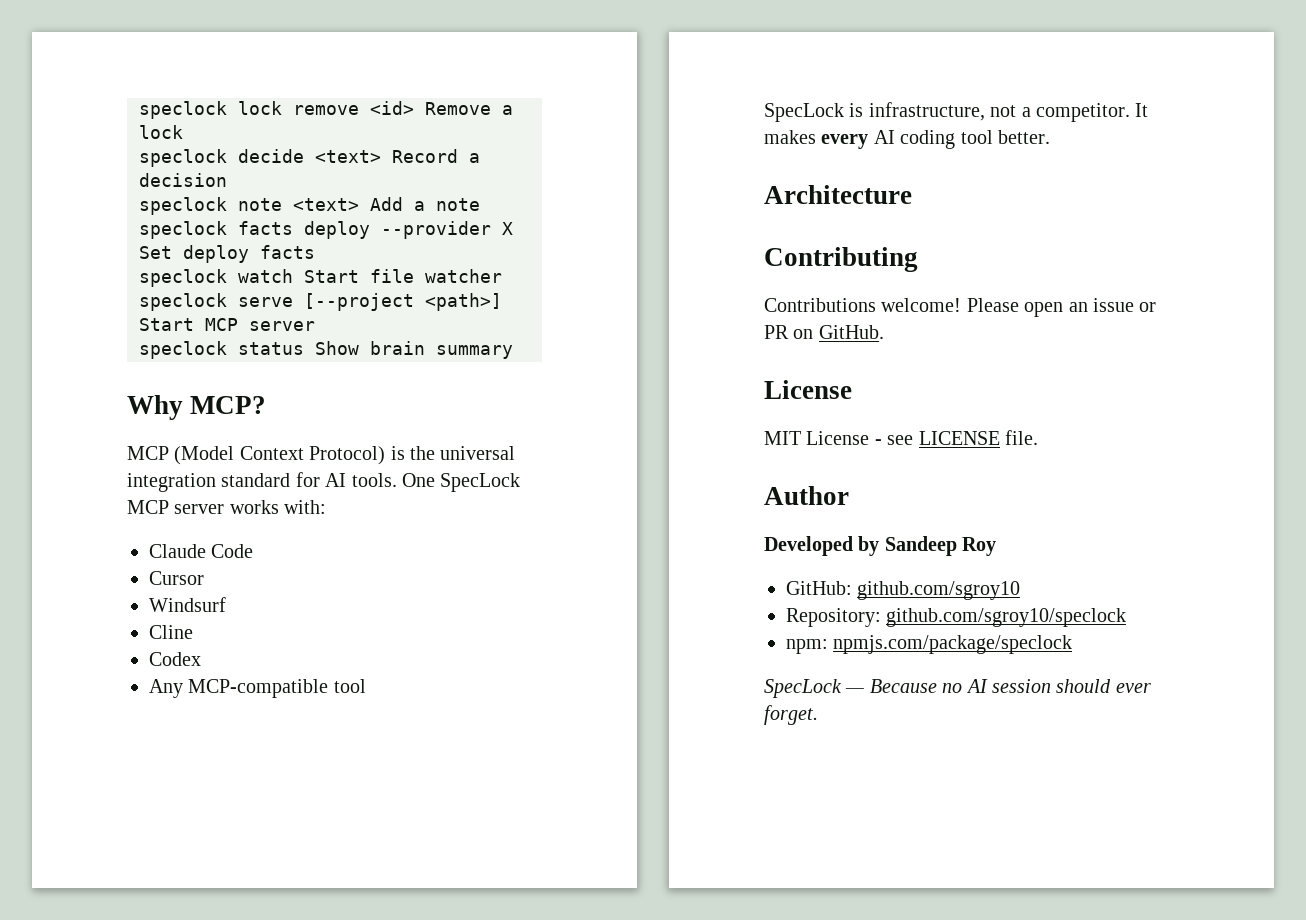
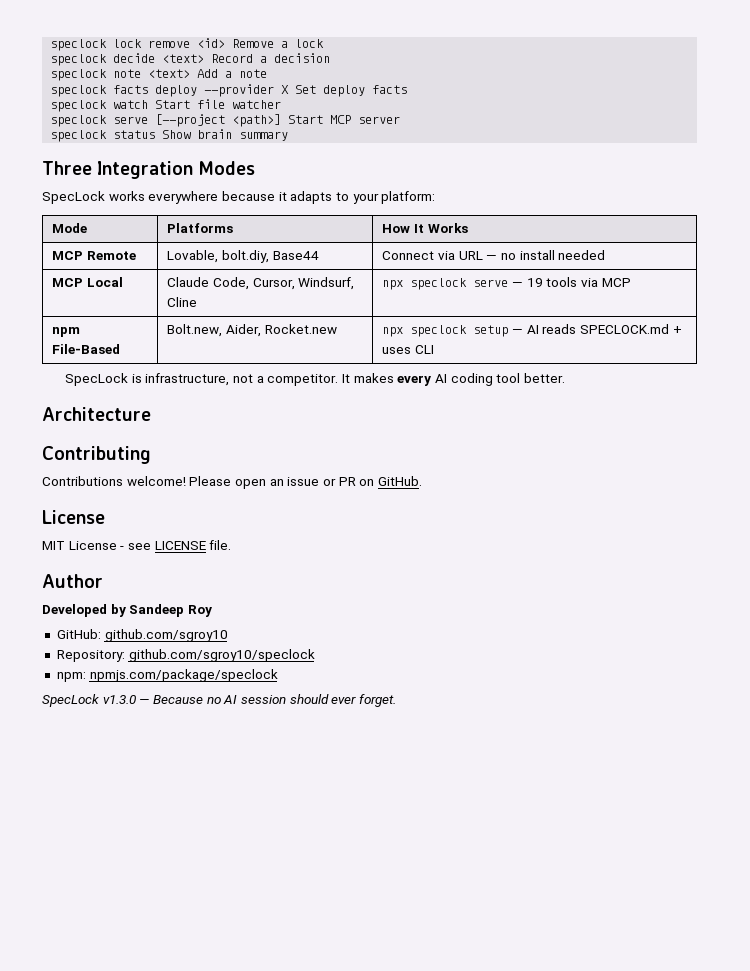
[127,395,267,420] [127,446,516,465] [127,472,521,492] [127,500,327,514] [149,544,254,558] [149,571,204,585] [149,597,226,612] [149,625,193,639] [149,652,201,666] [149,679,366,698] Why MCP? // MCP (Model Context Protocol) is the universal integration standard for AI tools. One SpecLock MCP server works with: // Claude Code // Cursor // Windsurf // Cline // Codex // Any MCP-compatible tool -> [42,161,256,179] [42,191,436,204] [52,223,88,233] [167,223,234,233] [382,223,468,233] [52,251,137,260] [167,250,319,263] [382,250,606,260] [52,277,124,287] [167,277,355,290] [167,297,198,307] [382,277,631,290] [52,327,81,337] [52,344,121,354] [167,324,337,337] [382,324,682,337] [382,345,435,354] Three Integration Modes // SpecLock works everywhere because it adapts to your platform: // Mode | Platforms | How It Works // MCP Remote | Lovable, bolt.diy, Base44 | Connect via URL — no install needed // MCP Local | Claude Code, Cursor, Windsurf, Cline | npx speclock serve — 19 tools via MCP // npm File-Based | Bolt.new, Aider, Rocket.new | npx speclock setup — AI reads SPECLOCK.md + uses CLI
(842, 688) none -> [102,695,136,704] v1.3.0

